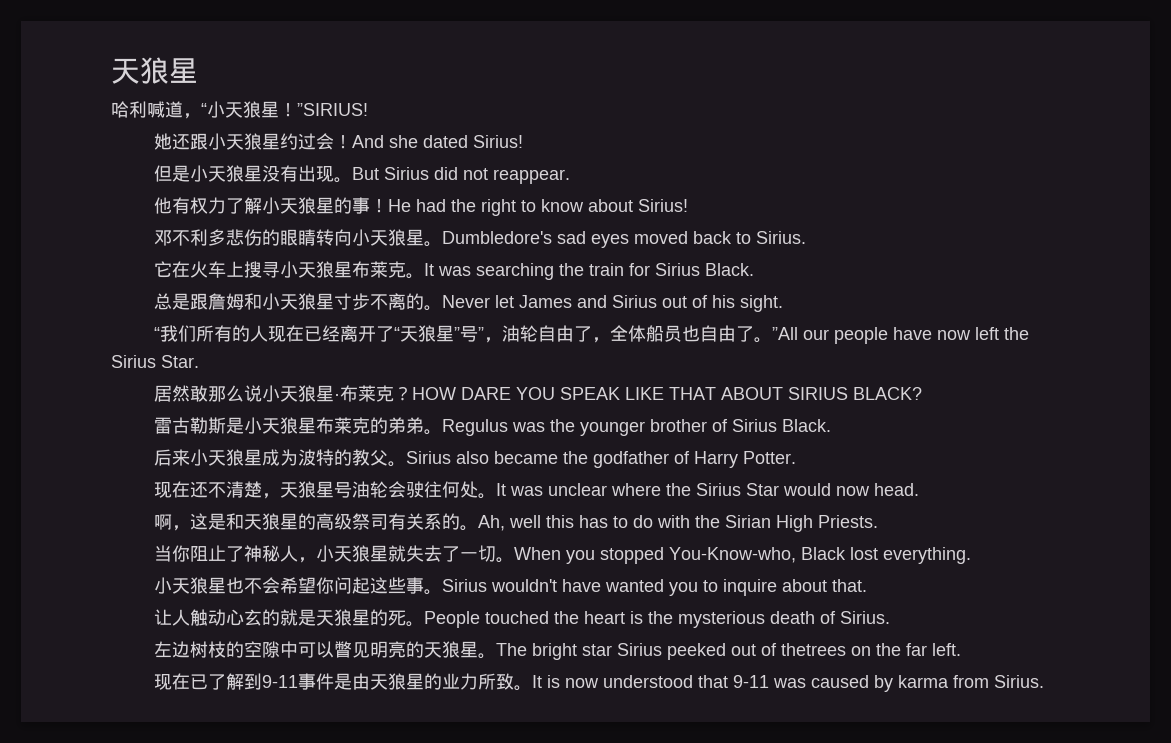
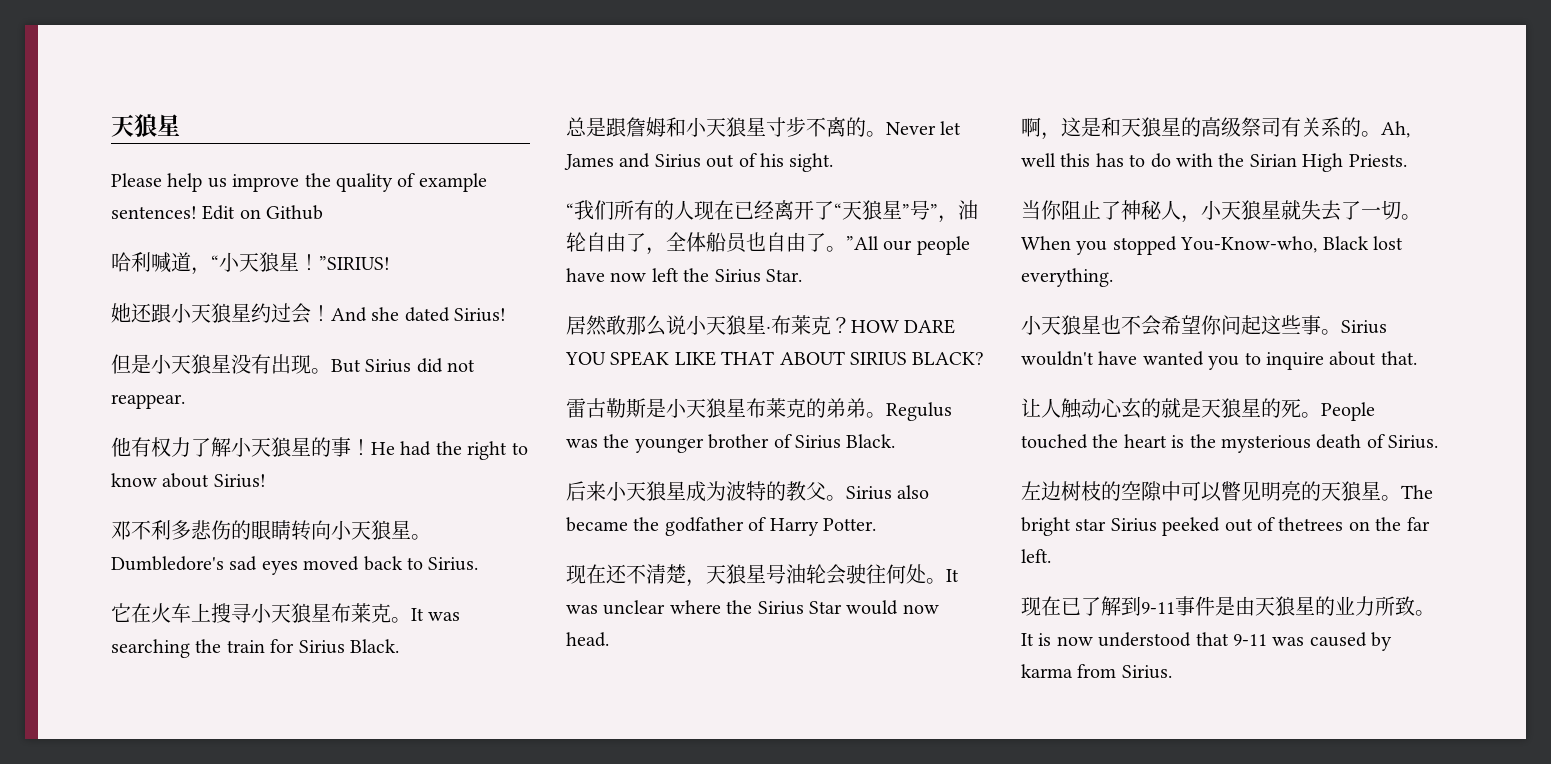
[111,57,198,84] 天狼星 -> [111,114,180,137] [111,173,487,192] [111,205,324,220] 天狼星 // Please help us improve the quality of example sentences! Edit on Github

